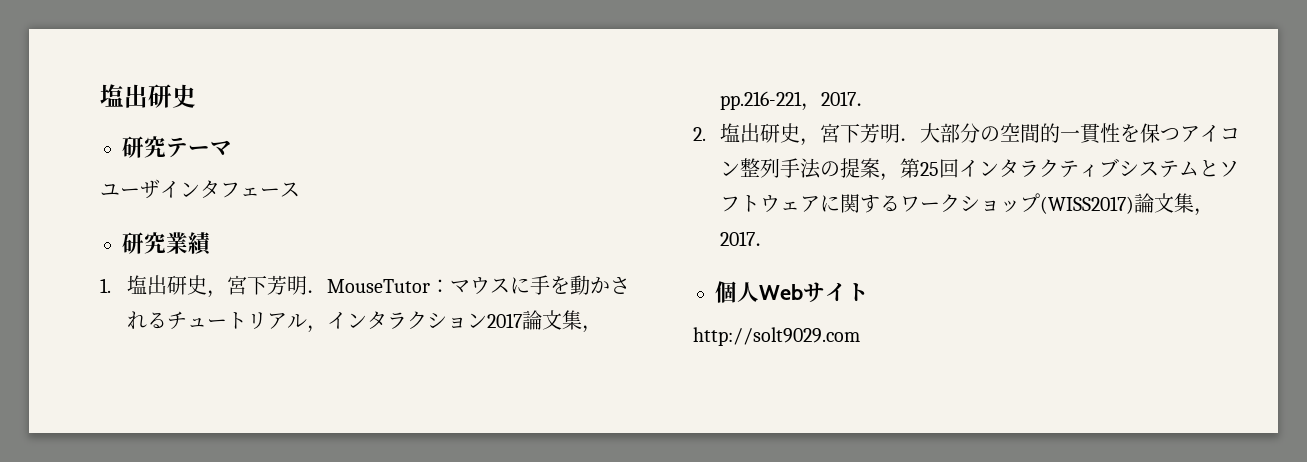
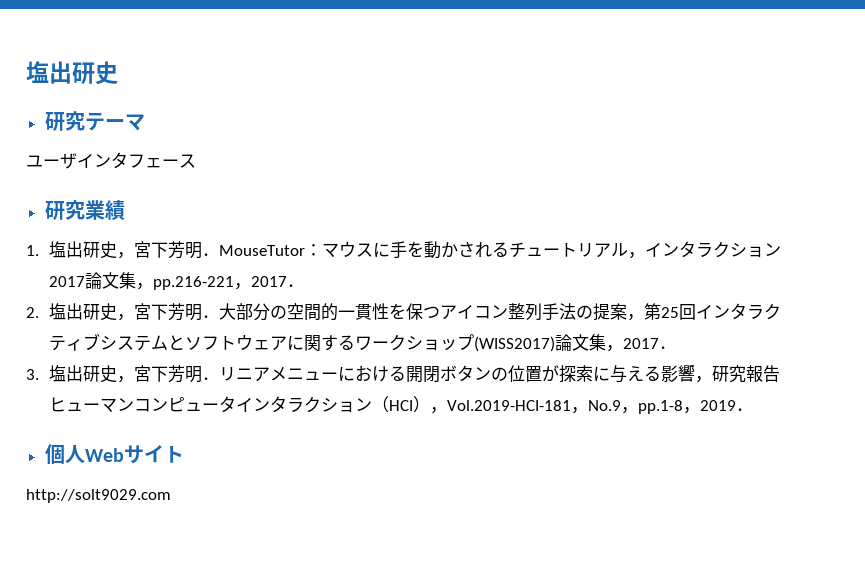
(776, 244) none -> [26,365,781,383] [49,396,754,414] // 3.塩出研史，宮下芳明．リニアメニューにおける開閉ボタンの位置が探索に与える影響，研究報告ヒューマンコンピュータインタラクション（HCI），Vol.2019-HCI-181，No.9，pp.1-8，2019．

